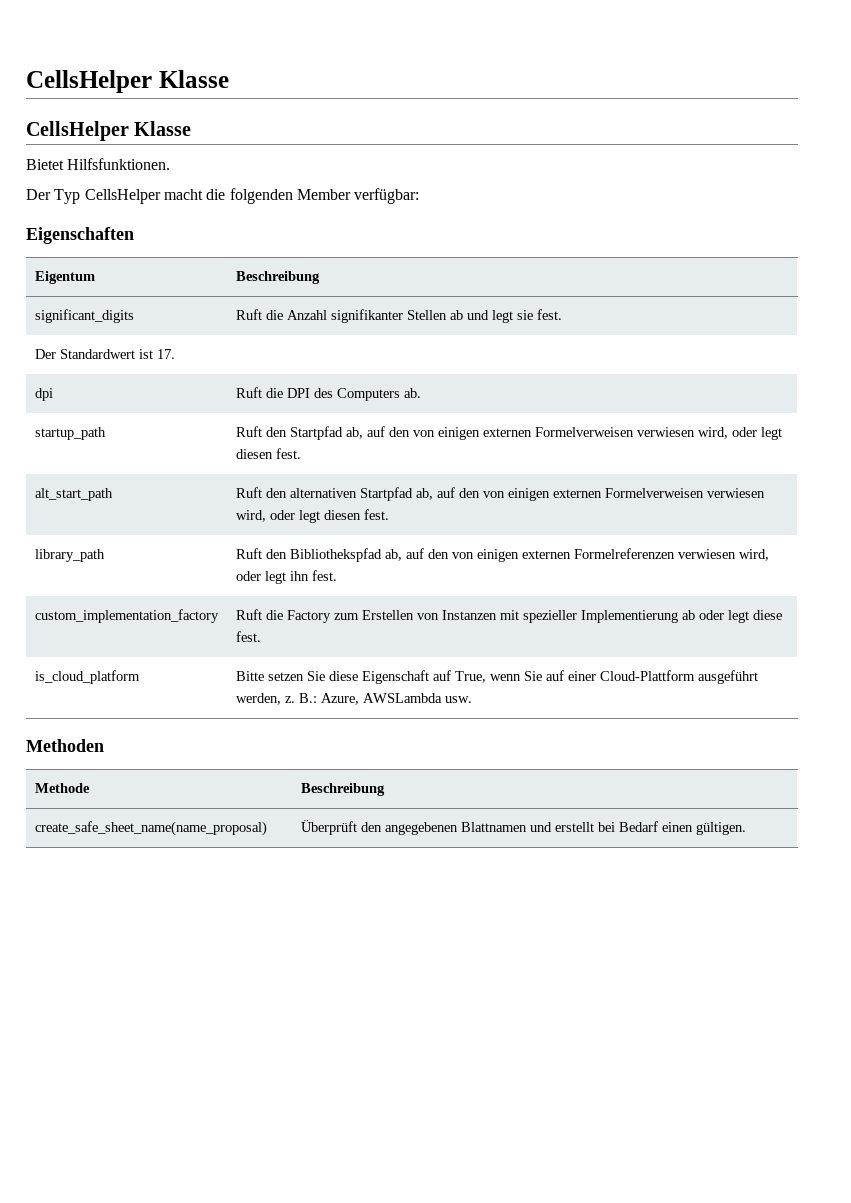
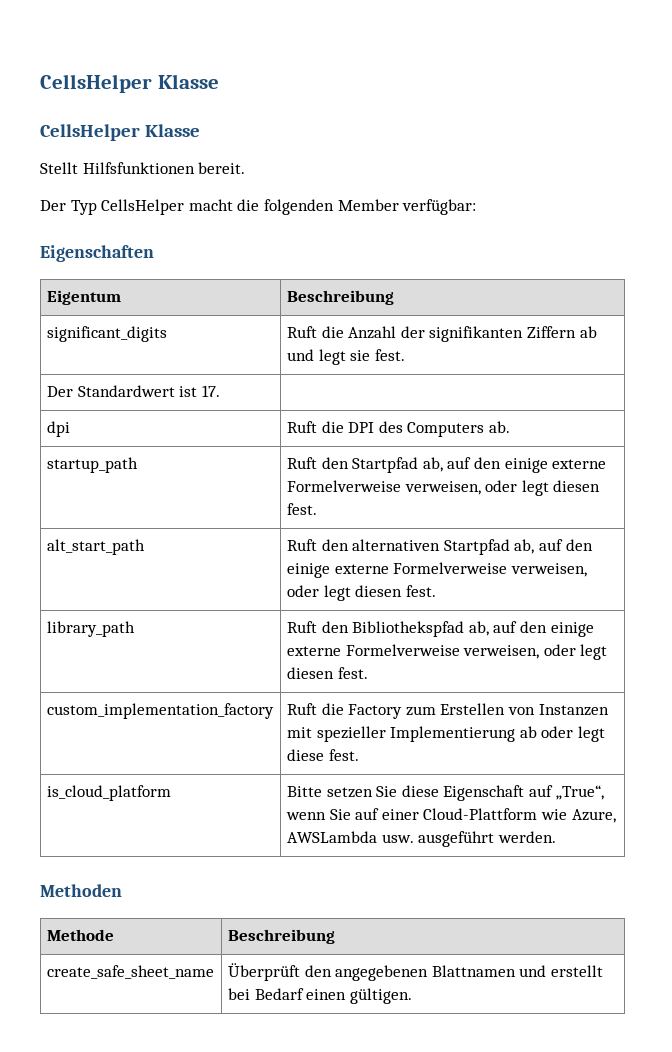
[26,158,171,170] Bietet Hilfsfunktionen. -> [40,162,246,174] Stellt Hilfsfunktionen bereit.
[330,309,447,323] signifikanter Stellen -> [400,326,576,342] der signifikanten Ziffern
[412,427,728,440] von einigen externen Formelverweisen verwiesen wird, -> [504,458,607,473] [286,480,481,495] einige externe Formelverweise verweisen,
[482,488,765,501] [235,510,266,522] von einigen externen Formelverweisen verwiesen wird, -> [286,562,587,578] einige externe Formelverweise verweisen,
[451,548,769,562] [235,571,309,584] von einigen externen Formelreferenzen verwiesen wird, oder legt ihn -> [550,622,594,637] [286,644,608,660] [286,667,334,679] einige externe Formelverweise verweisen, oder legt diesen
[454,671,486,683] True, -> [555,785,604,800] „True“,
[697,670,758,684] [235,693,317,705] ausgeführt werden, z. B.: -> [540,809,567,820] wie
(472, 699) none -> [418,831,556,847] ausgeführt werden.
[34,821,267,836] create_safe_sheet_name(name_proposal) -> [46,965,214,979] create_safe_sheet_name

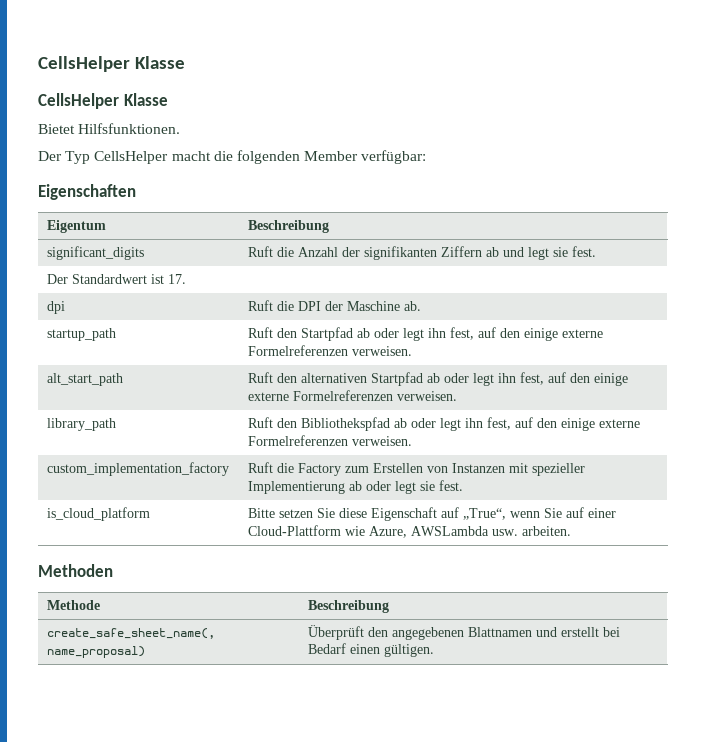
[40,162,246,174] Stellt Hilfsfunktionen bereit. -> [38,123,181,134] Bietet Hilfsfunktionen.
[378,421,485,437] des Computers -> [325,301,401,311] der Maschine
[422,457,607,473] [286,480,601,496] [286,503,317,515] ab, auf den einige externe Formelverweise verweisen, oder legt diesen fest. -> [357,327,604,341] [248,345,413,356] ab oder legt ihn fest, auf den einige externe Formelreferenzen verweisen.
[514,539,593,554] [286,562,587,578] [286,585,436,601] [46,621,135,637] [286,621,594,637] [286,644,608,660] [286,667,368,679] ab, auf den einige externe Formelverweise verweisen, oder legt diesen fest. // library_path | Ruft den Bibliothekspfad ab, auf den einige externe Formelverweise verweisen, oder legt diesen fest. -> [427,372,629,386] [248,390,458,401] [47,418,117,431] [248,417,641,431] [248,435,413,446] ab oder legt ihn fest, auf den einige externe Formelreferenzen verweisen. // library_path | Ruft den Bibliothekspfad ab oder legt ihn fest, auf den einige externe Formelreferenzen verweisen.
[286,749,324,761] diese -> [420,481,436,491] sie
[418,831,556,847] ausgeführt werden. -> [522,526,572,536] arbeiten.
[46,965,214,979] create_safe_sheet_name -> [47,628,216,639] [47,646,146,658] create_safe_sheet_name(, name_proposal)

